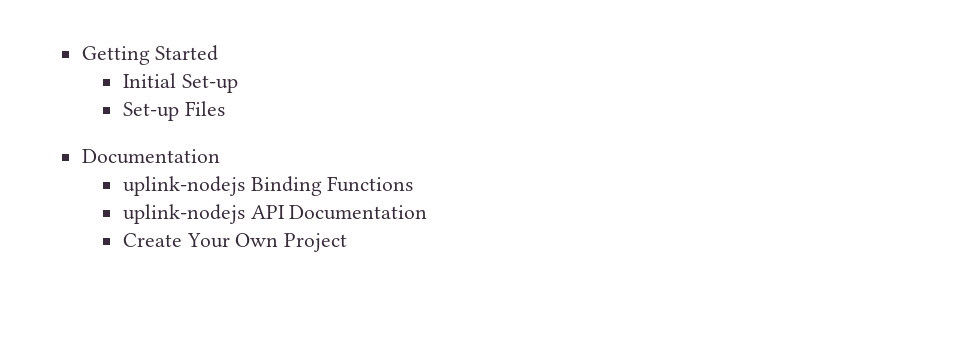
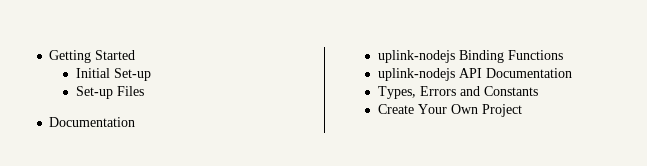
(428, 212) none -> [377,86,538,99] // Types, Errors and Constants

